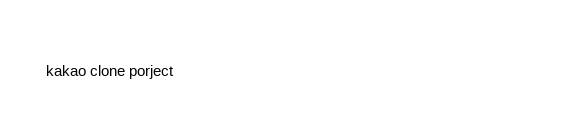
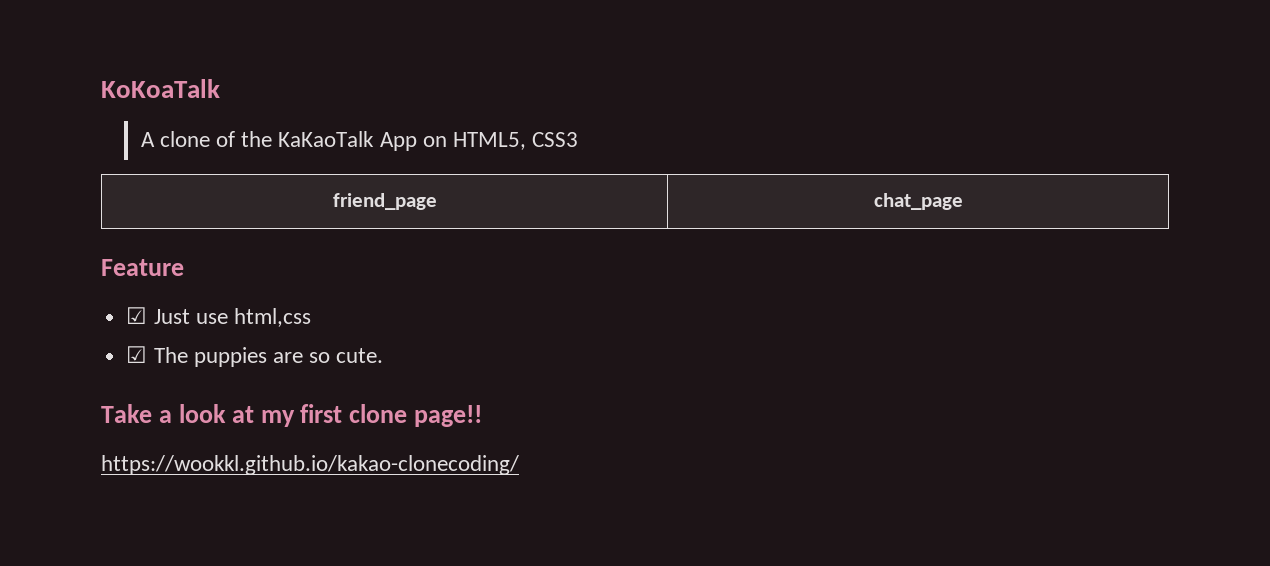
[46,65,175,79] kakao clone porject -> [101,79,220,98] [140,131,579,151] [332,193,437,210] [873,193,963,210] [101,259,184,276] [126,307,311,327] [126,346,384,367] [101,404,483,427] [101,455,519,475] KoKoaTalk // A clone of the KaKaoTalk App on HTML5, CSS3 // friend_page | chat_page // Feature // ☑ Just use html,css // ☑ The puppies are so cute. // Take a look at my first clone page!! // https://wookkl.github.io/kakao-clonecoding/

